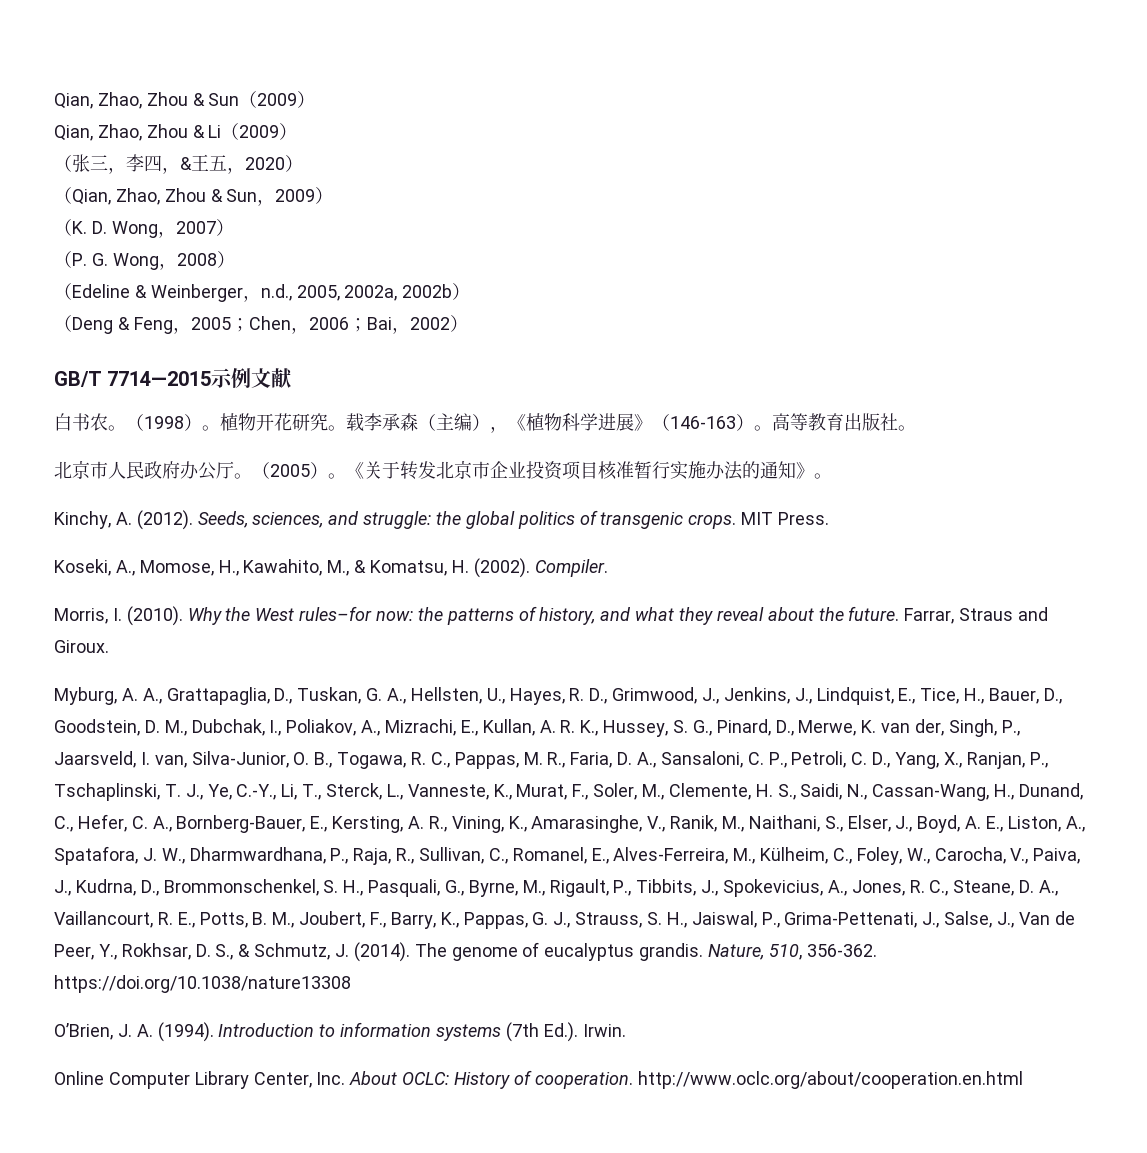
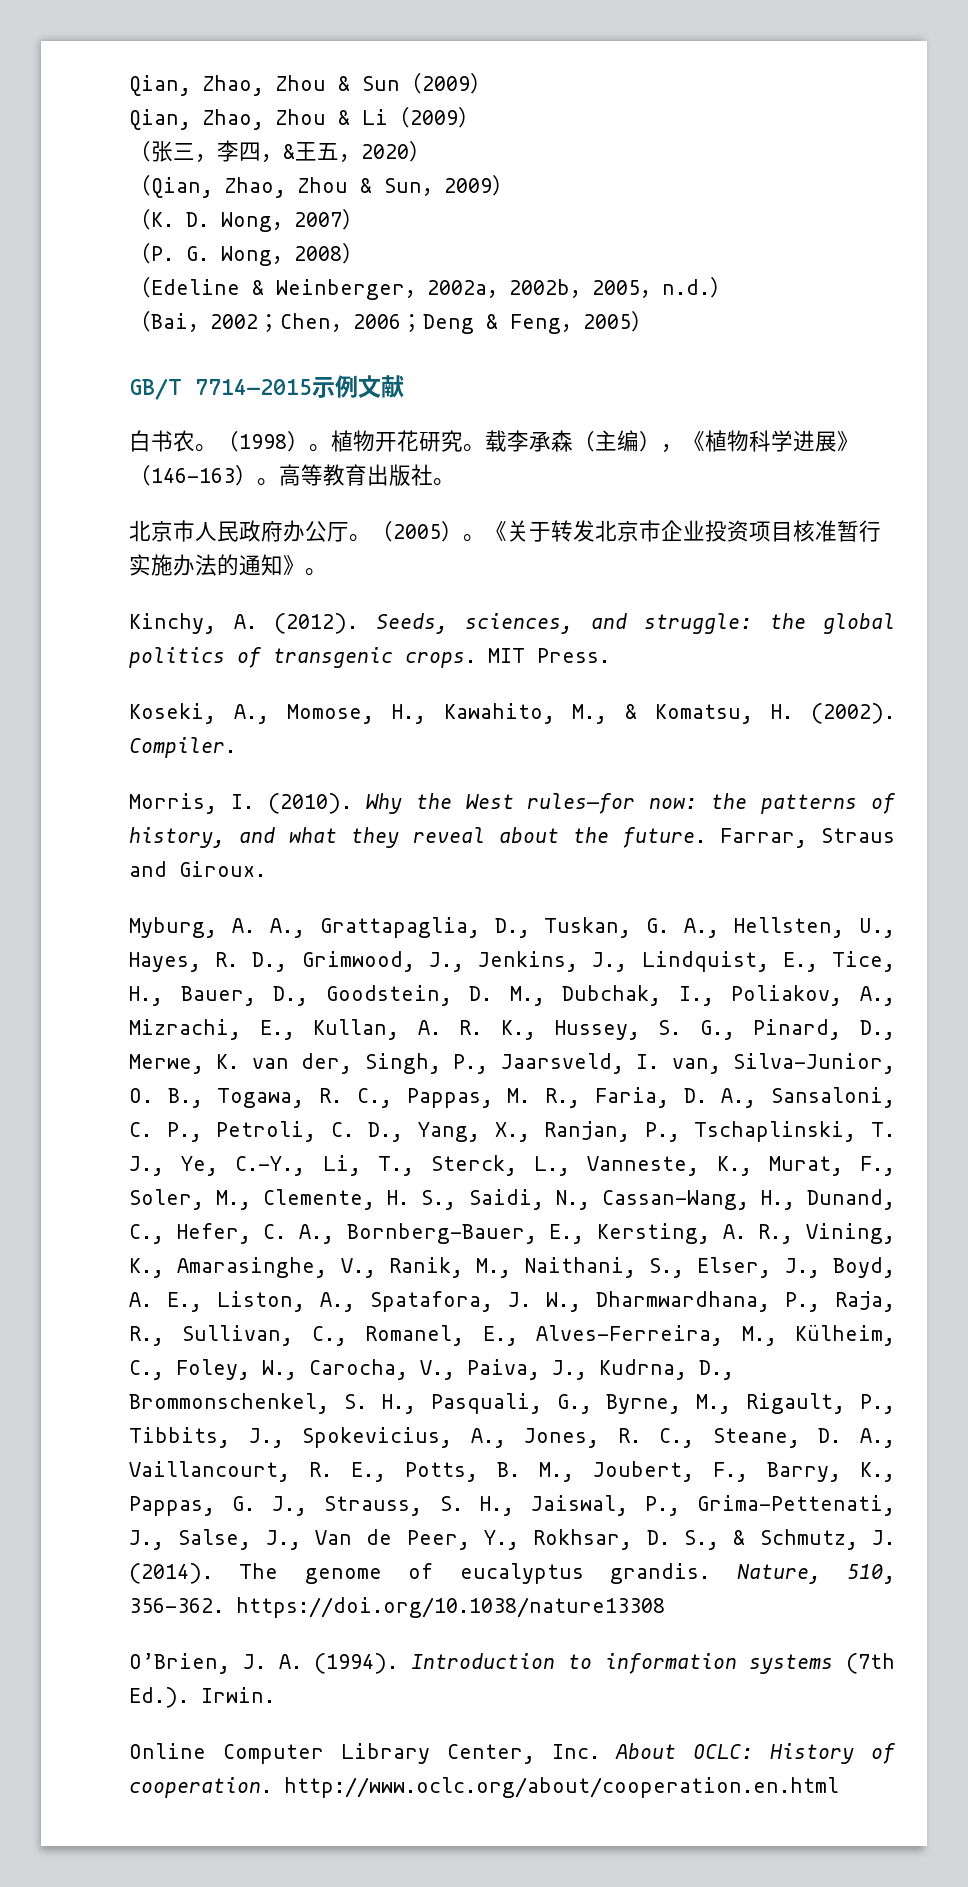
[260,283,471,301] [54,315,72,332] n.d., 2005, 2002a, 2002b） // （ -> [427,277,732,299] [129,311,423,333] 2002a，2002b，2005，n.d.） // （Bai，2002；Chen，2006；
[230,316,450,334] ；Chen，2006；Bai，2002 -> (631, 321) none
[299,606,373,621] rules–for -> [527,793,636,814] rules—for

